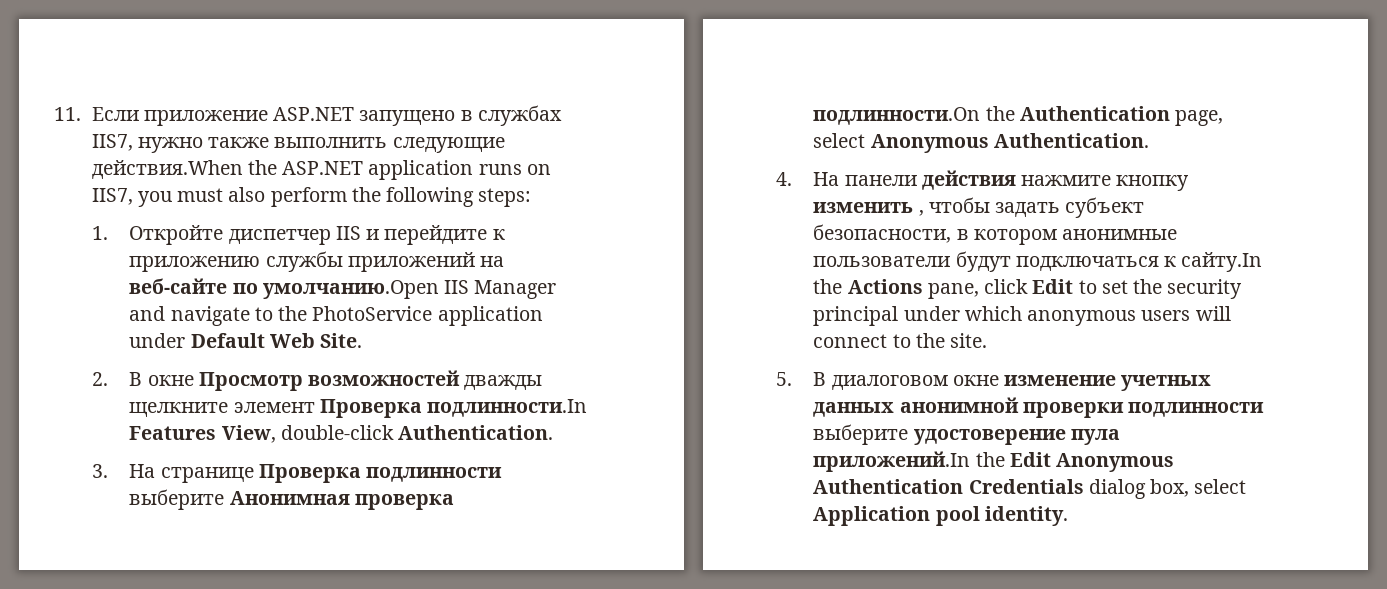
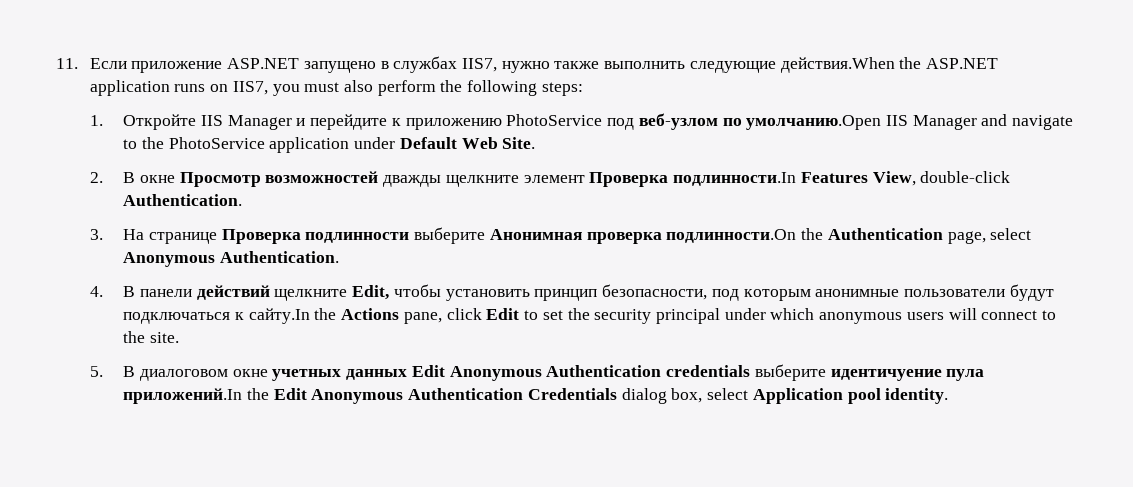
[228,226,361,245] диспетчер IIS -> [201,115,292,130] IIS Manager
[265,251,505,272] [129,278,228,294] службы приложений на веб-сайте -> [506,113,718,130] PhotoService под веб-узлом
[813,170,1190,191] [813,197,1145,218] [813,224,1057,245] На панели действия нажмите кнопку изменить , чтобы задать субъект безопасности, в котором -> [123,284,811,301] В панели действий щелкните Edit, чтобы установить принцип безопасности, под которым
[1004,375,1117,386] изменение -> (268, 373) none
[899,397,1265,418] [813,424,1066,445] анонимной проверки подлинности выберите удостоверение -> [411,364,942,381] Edit Anonymous Authentication credentials выберите идентичуение

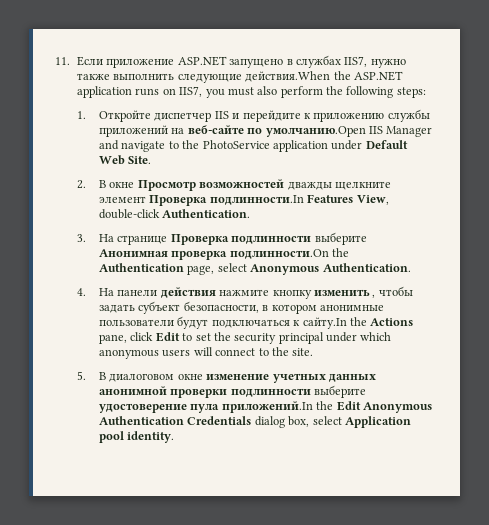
[201,115,292,130] IIS Manager -> [154,111,229,122] диспетчер IIS
[506,113,718,130] PhotoService под веб-узлом -> [387,109,430,122] [99,125,244,137] службы приложений на веб-сайте
[123,284,811,301] В панели действий щелкните Edit, чтобы установить принцип безопасности, под которым -> [99,286,413,299] [99,301,317,314] На панели действия нажмите кнопку изменить , чтобы задать субъект безопасности, в котором
(268, 373) none -> [206,374,270,380] изменение
[411,364,942,381] Edit Anonymous Authentication credentials выберите идентичуение -> [99,385,367,398] [99,403,188,413] анонимной проверки подлинности выберите удостоверение

